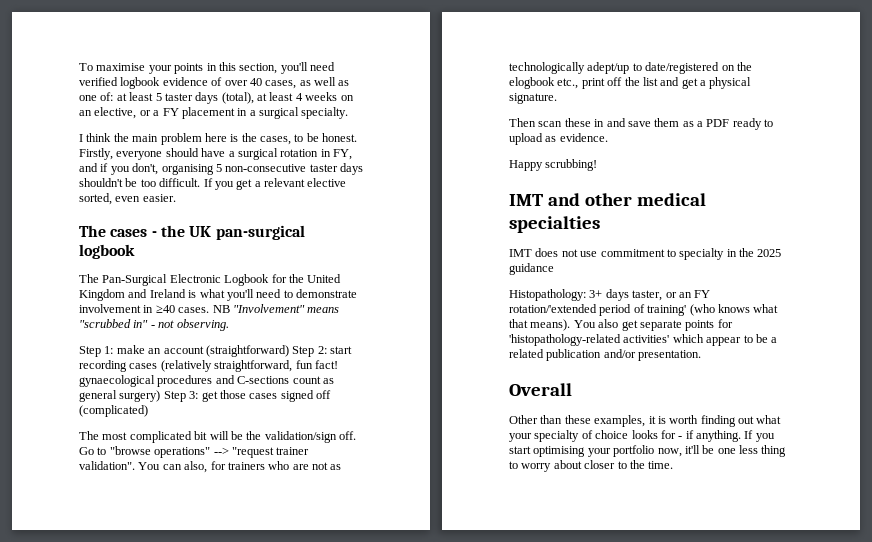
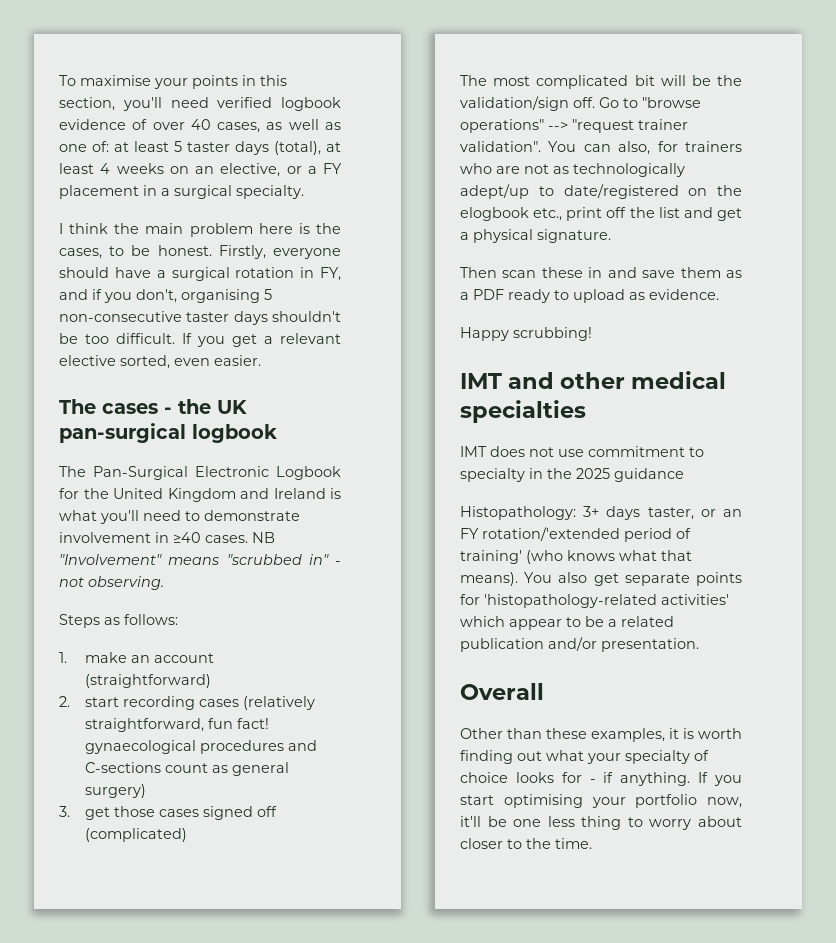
[79,346,114,357] Step 1: -> [59,614,178,628] [59,652,67,663] Steps as follows: // 1.
[292,346,327,357] Step 2: -> [59,696,70,707] // 2.
[163,391,199,402] Step 3: -> [59,806,70,817] // 3.

